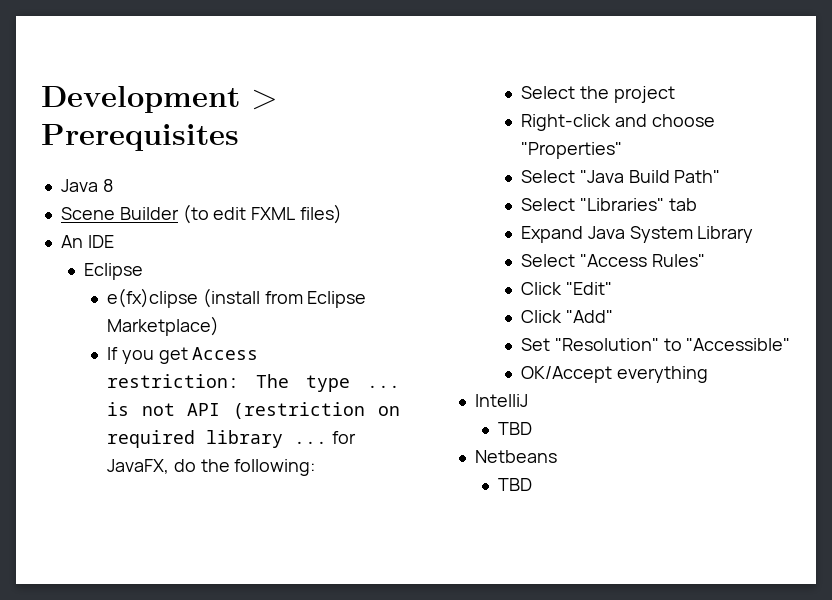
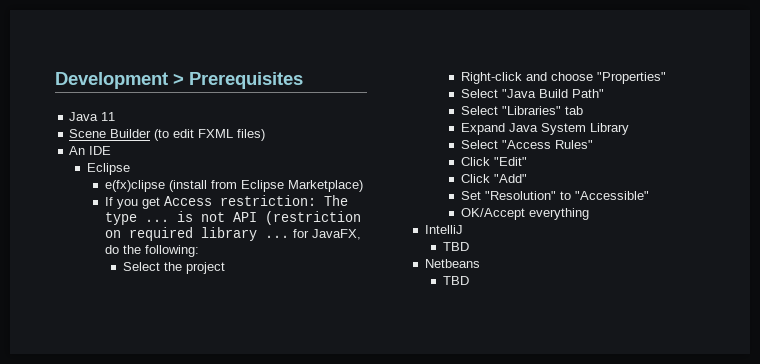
[102,179,113,192] 8 -> [101,112,116,121] 11

